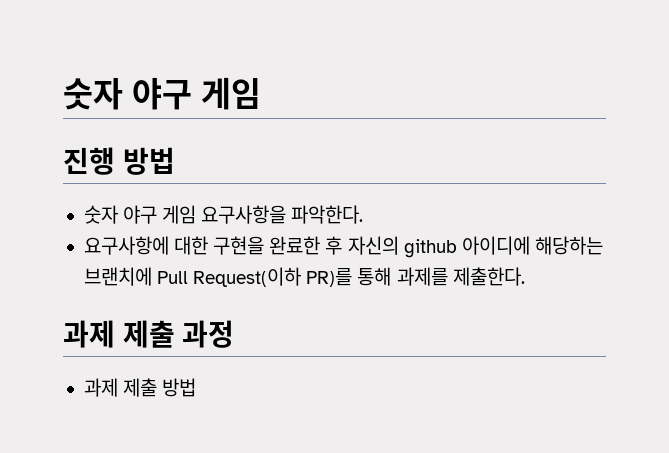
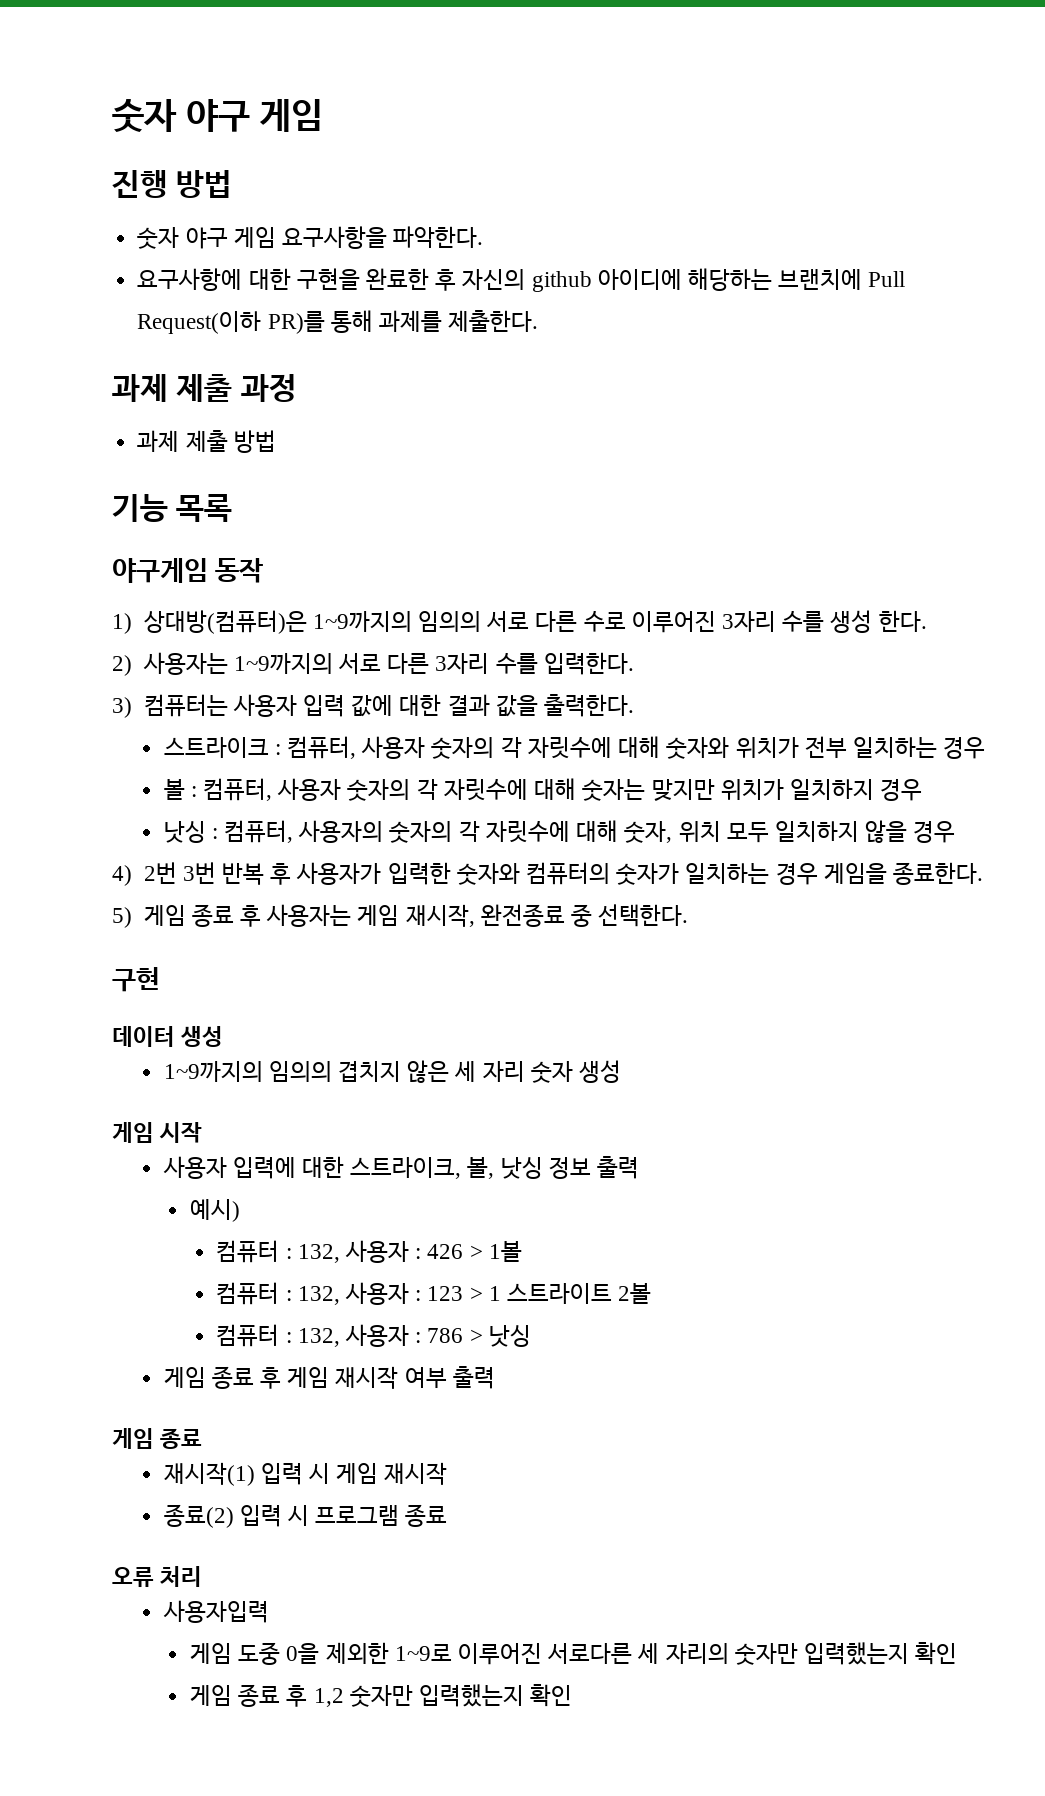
(197, 387) none -> [112,494,233,522] [112,558,264,583] [112,610,927,634] [112,652,634,676] [112,694,634,718] [163,736,986,759] [163,778,923,801] [163,820,956,843] [112,862,984,886] [112,904,689,928] [112,967,160,992] [112,1026,224,1047] [163,1060,622,1083] [112,1122,203,1143] [162,1156,640,1179] [189,1199,240,1222] [216,1240,522,1263] [216,1282,652,1305] [216,1324,531,1347] [163,1366,495,1389] [112,1428,203,1449] [163,1462,448,1486] [163,1504,448,1528] [112,1566,203,1588] [162,1600,269,1623] [189,1642,958,1665] [189,1684,573,1707] // 기능 목록 // 야구게임 동작 // 1) 상대방(컴퓨터)은 1~9까지의 임의의 서로 다른 수로 이루어진 3자리 수를 생성 한다. // 2) 사용자는 1~9까지의 서로 다른 3자리 수를 입력한다. // 3) 컴퓨터는 사용자 입력 값에 대한 결과 값을 출력한다. // 스트라이크 : 컴퓨터, 사용자 숫자의 각 자릿수에 대해 숫자와 위치가 전부 일치하는 경우 // 볼 : 컴퓨터, 사용자 숫자의 각 자릿수에 대해 숫자는 맞지만 위치가 일치하지 경우 // 낫싱 : 컴퓨터, 사용자의 숫자의 각 자릿수에 대해 숫자, 위치 모두 일치하지 않을 경우 // 4) 2번 3번 반복 후 사용자가 입력한 숫자와 컴퓨터의 숫자가 일치하는 경우 게임을 종료한다. // 5) 게임 종료 후 사용자는 게임 재시작, 완전종료 중 선택한다. // 구현 // 데이터 생성 // 1~9까지의 임의의 겹치지 않은 세 자리 숫자 생성 // 게임 시작 // 사용자 입력에 대한 스트라이크, 볼, 낫싱 정보 출력 // 예시) // 컴퓨터 : 132, 사용자 : 426 > 1볼 // 컴퓨터 : 132, 사용자 : 123 > 1 스트라이트 2볼 // 컴퓨터 : 132, 사용자 : 786 > 낫싱 // 게임 종료 후 게임 재시작 여부 출력 // 게임 종료 // 재시작(1) 입력 시 게임 재시작 // 종료(2) 입력 시 프로그램 종료 // 오류 처리 // 사용자입력 // 게임 도중 0을 제외한 1~9로 이루어진 서로다른 세 자리의 숫자만 입력했는지 확인 // 게임 종료 후 1,2 숫자만 입력했는지 확인

